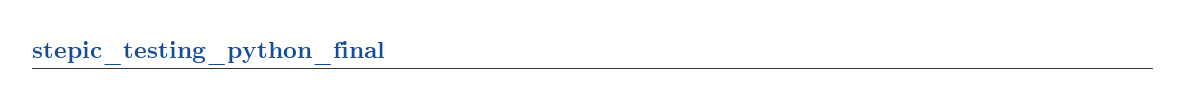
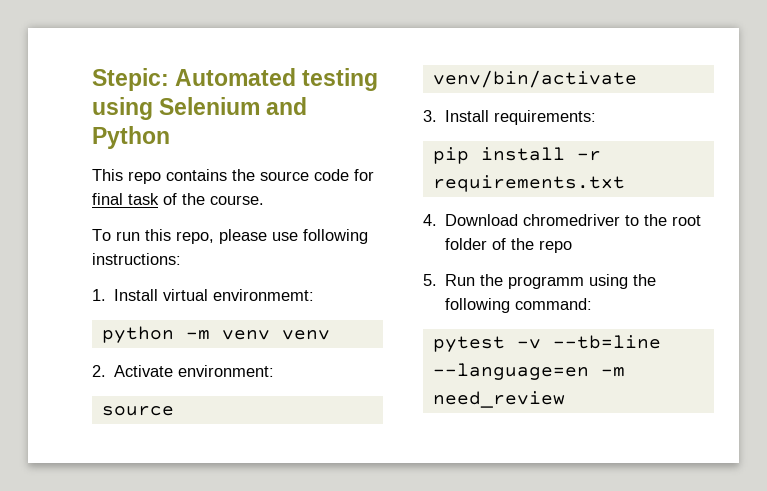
[32,41,385,65] stepic_testing_python_final -> [92,68,379,91] [92,97,308,120] [92,126,170,149] [92,169,374,184] [92,193,264,205] [92,229,368,244] [92,253,181,265] [92,289,315,301] [101,326,330,343] [92,365,275,377] [101,406,174,416] [432,70,637,88] [423,110,597,125] [432,147,601,164] [432,175,625,192] [423,214,702,226] [445,238,573,253] [423,274,657,289] [445,298,593,313] [432,335,661,352] [432,363,625,380] [432,391,565,408] Stepic: Automated testing using Selenium and Python // This repo contains the source code for final task of the course. // To run this repo, please use following instructions: // 1. Install virtual environmemt: // python -m venv venv // 2. Activate environment: // source venv/bin/activate // 3. Install requirements: // pip install -r requirements.txt // 4. Download chromedriver to the root folder of the repo // 5. Run the programm using the following command: // pytest -v --tb=line --language=en -m need_review

